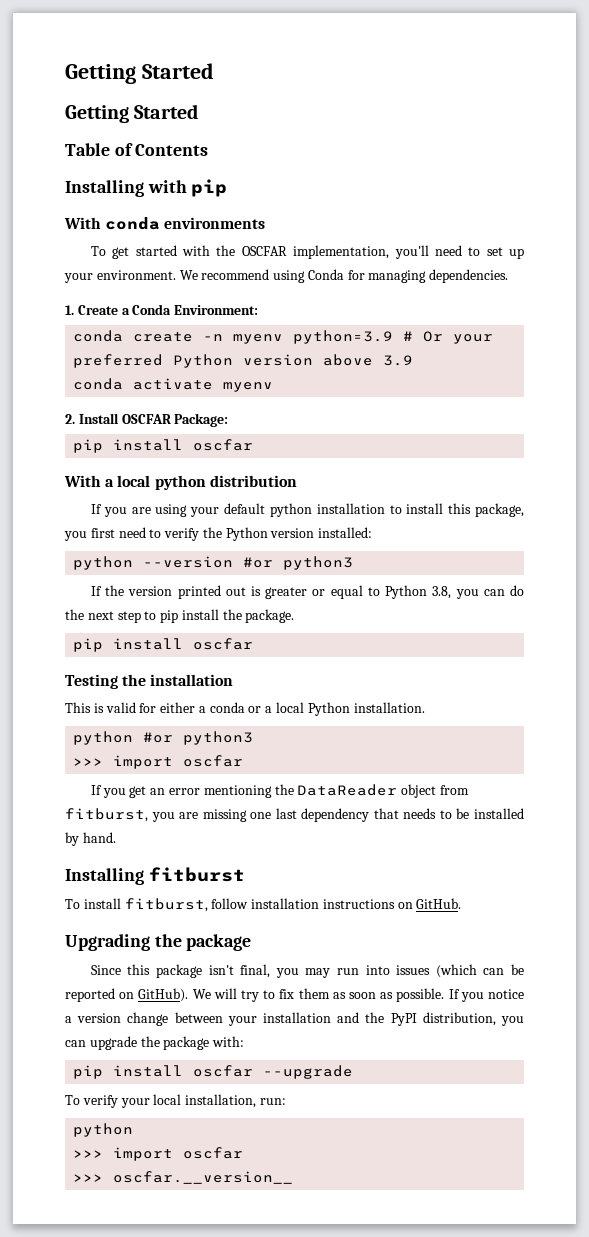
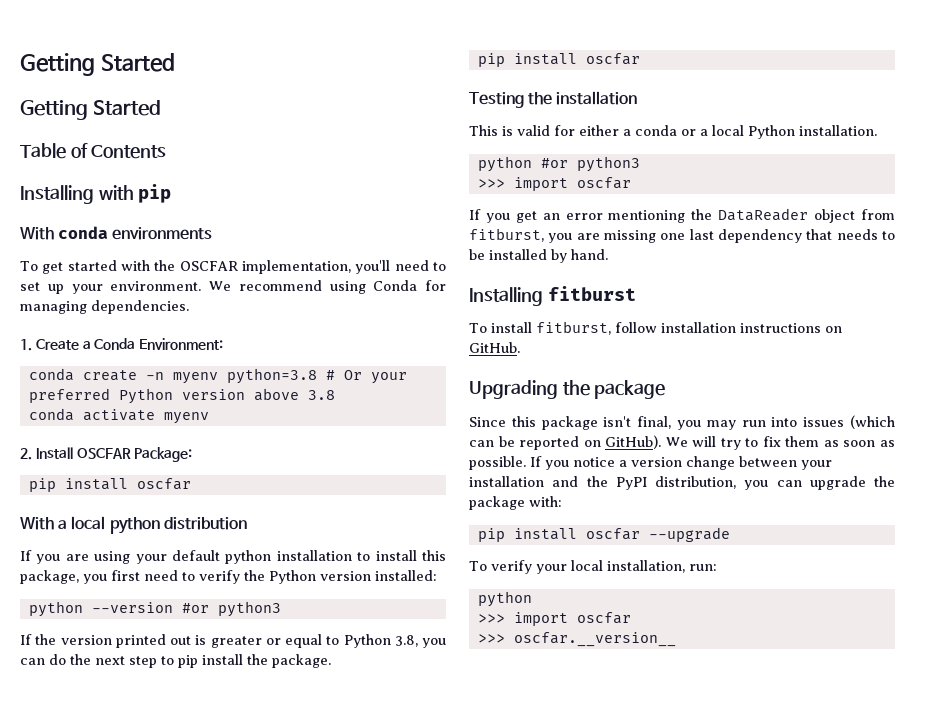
[293,330,394,344] python=3.9 -> [226,368,317,384] python=3.8
[383,355,414,366] 3.9 -> [307,390,335,400] 3.8

